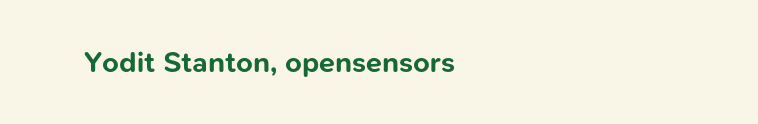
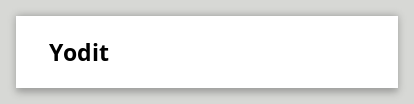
[163,52,455,77] Stanton, opensensors -> (109, 52) none

